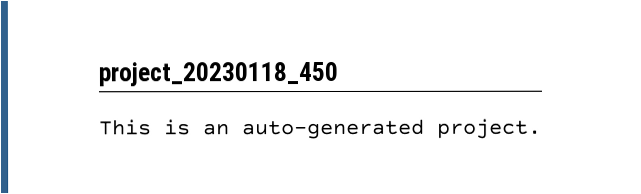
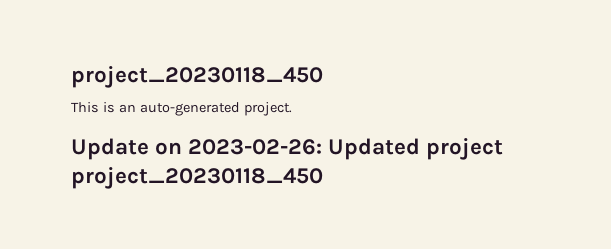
(542, 128) none -> [71,138,504,160] [71,167,323,189] // Update on 2023-02-26: Updated project project_20230118_450

